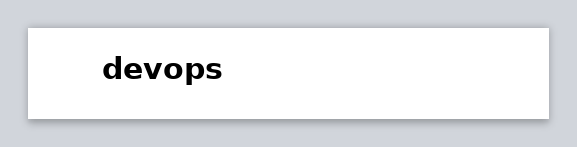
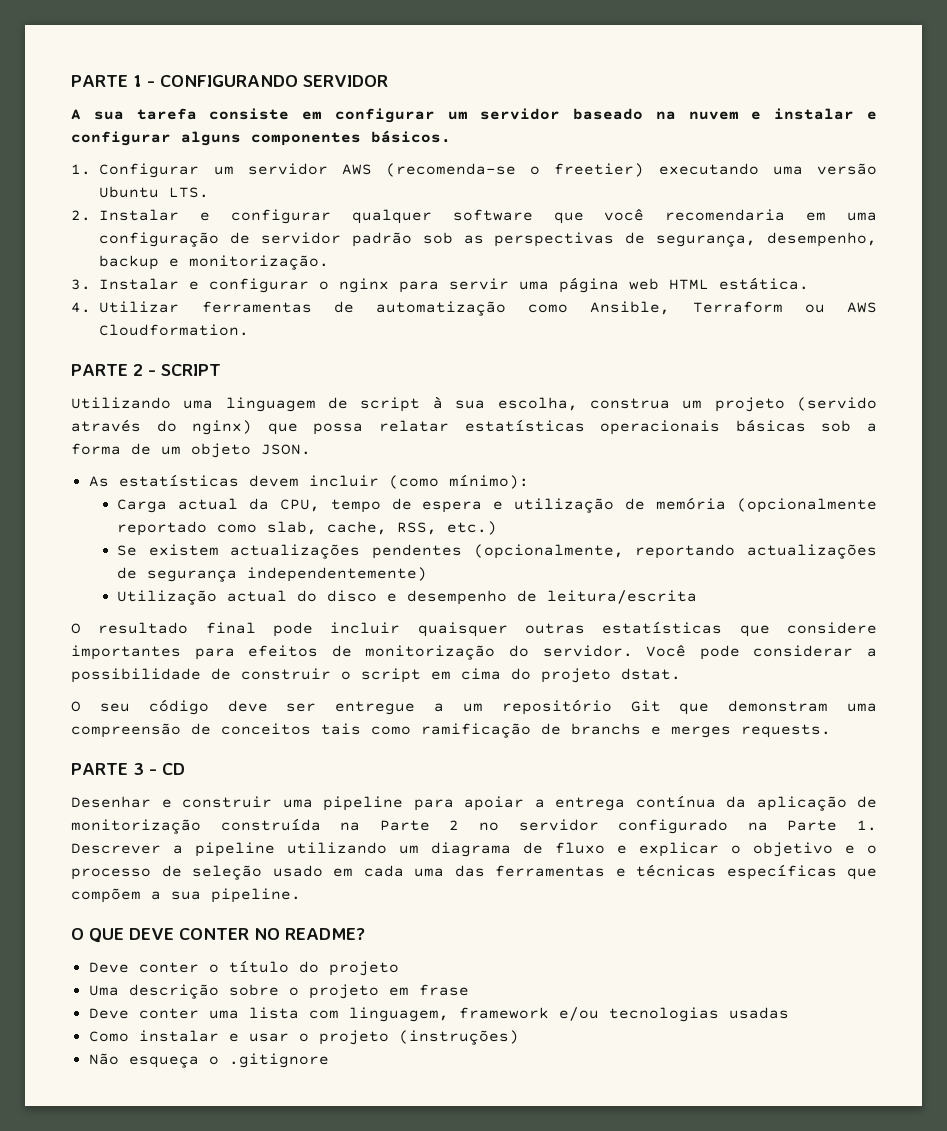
[102,56,223,85] devops -> [71,75,388,87] [71,108,877,123] [71,130,451,146] [71,163,878,178] [99,186,210,198] [71,209,877,224] [99,232,877,247] [99,255,330,270] [71,277,810,293] [71,301,878,316] [99,324,250,336] [71,364,221,376] [71,396,878,412] [71,419,878,435] [71,443,311,458] [88,474,529,489] [116,497,877,513] [116,521,497,536] [116,544,877,559] [116,567,427,582] [116,590,697,605] [71,621,878,637] [71,645,878,660] [71,668,681,683] [71,699,878,715] [71,723,831,738] [71,763,185,775] [71,795,877,811] [71,818,878,834] [71,842,877,857] [71,864,877,880] [71,888,301,903] [71,928,365,943] [88,960,399,976] [88,984,469,999] [88,1007,789,1022] [88,1030,519,1045] [88,1053,329,1068] PARTE 1 - CONFIGURANDO SERVIDOR // A sua tarefa consiste em configurar um servidor baseado na nuvem e instalar e configurar alguns componentes básicos. // 1. Configurar um servidor AWS (recomenda-se o freetier) executando uma versão Ubuntu LTS. // 2. Instalar e configurar qualquer software que você recomendaria em uma configuração de servidor padrão sob as perspectivas de segurança, desempenho, backup e monitorização. // 3. Instalar e configurar o nginx para servir uma página web HTML estática. // 4. Utilizar ferramentas de automatização como Ansible, Terraform ou AWS Cloudformation. // PARTE 2 - SCRIPT // Utilizando uma linguagem de script à sua escolha, construa um projeto (servido através do nginx) que possa relatar estatísticas operacionais básicas sob a forma de um objeto JSON. // As estatísticas devem incluir (como mínimo): // Carga actual da CPU, tempo de espera e utilização de memória (opcionalmente reportado como slab, cache, RSS, etc.) // Se existem actualizações pendentes (opcionalmente, reportando actualizações de segurança independentemente) // Utilização actual do disco e desempenho de leitura/escrita // O resultado final pode incluir quaisquer outras estatísticas que considere importantes para efeitos de monitorização do servidor. Você pode considerar a possibilidade de construir o script em cima do projeto dstat. // O seu código deve ser entregue a um repositório Git que demonstram uma compreensão de conceitos tais como ramificação de branchs e merges requests. // PARTE 3 - CD // Desenhar e construir uma pipeline para apoiar a entrega contínua da aplicação de monitorização construída na Parte 2 no servidor configurado na Parte 1. Descrever a pipeline utilizando um diagrama de fluxo e explicar o objetivo e o processo de seleção usado em cada uma das ferramentas e técnicas específicas que compõem a sua pipeline. // O QUE DEVE CONTER NO README? // Deve conter o título do projeto // Uma descrição sobre o projeto em frase // Deve conter uma lista com linguagem, framework e/ou tecnologias usadas // Como instalar e usar o projeto (instruções) // Não esqueça o .gitignore

